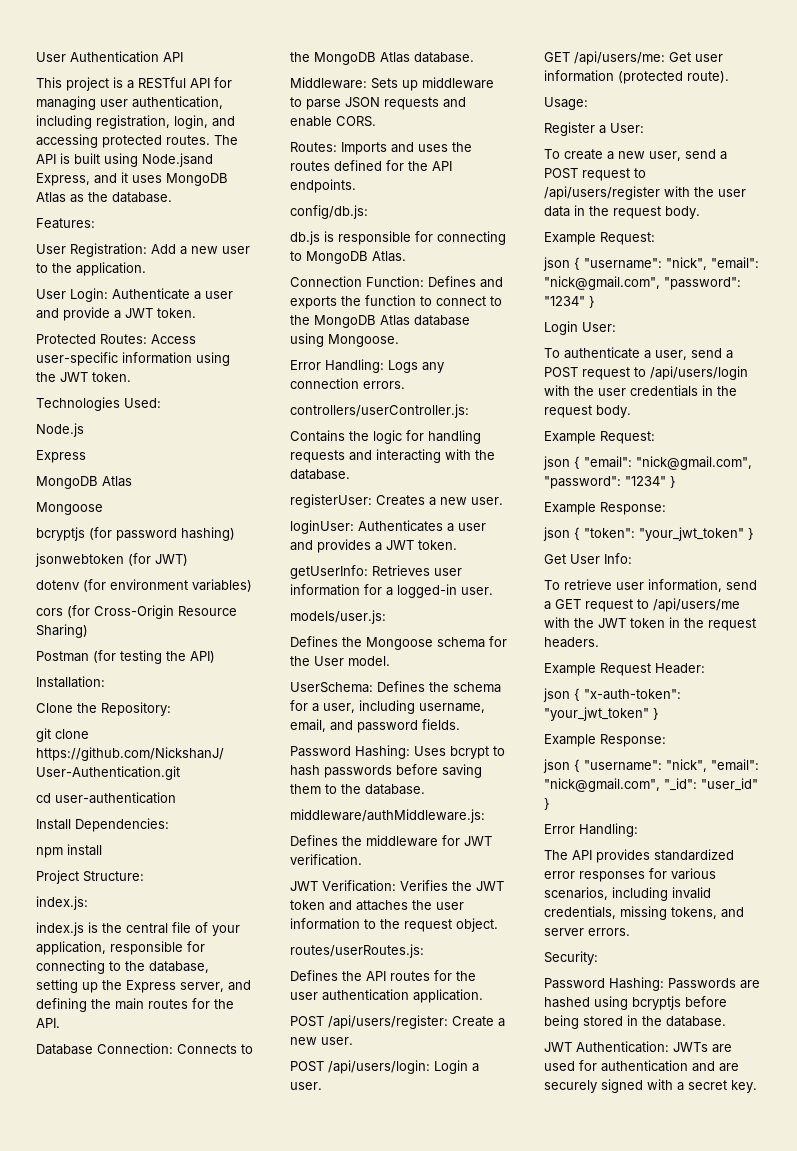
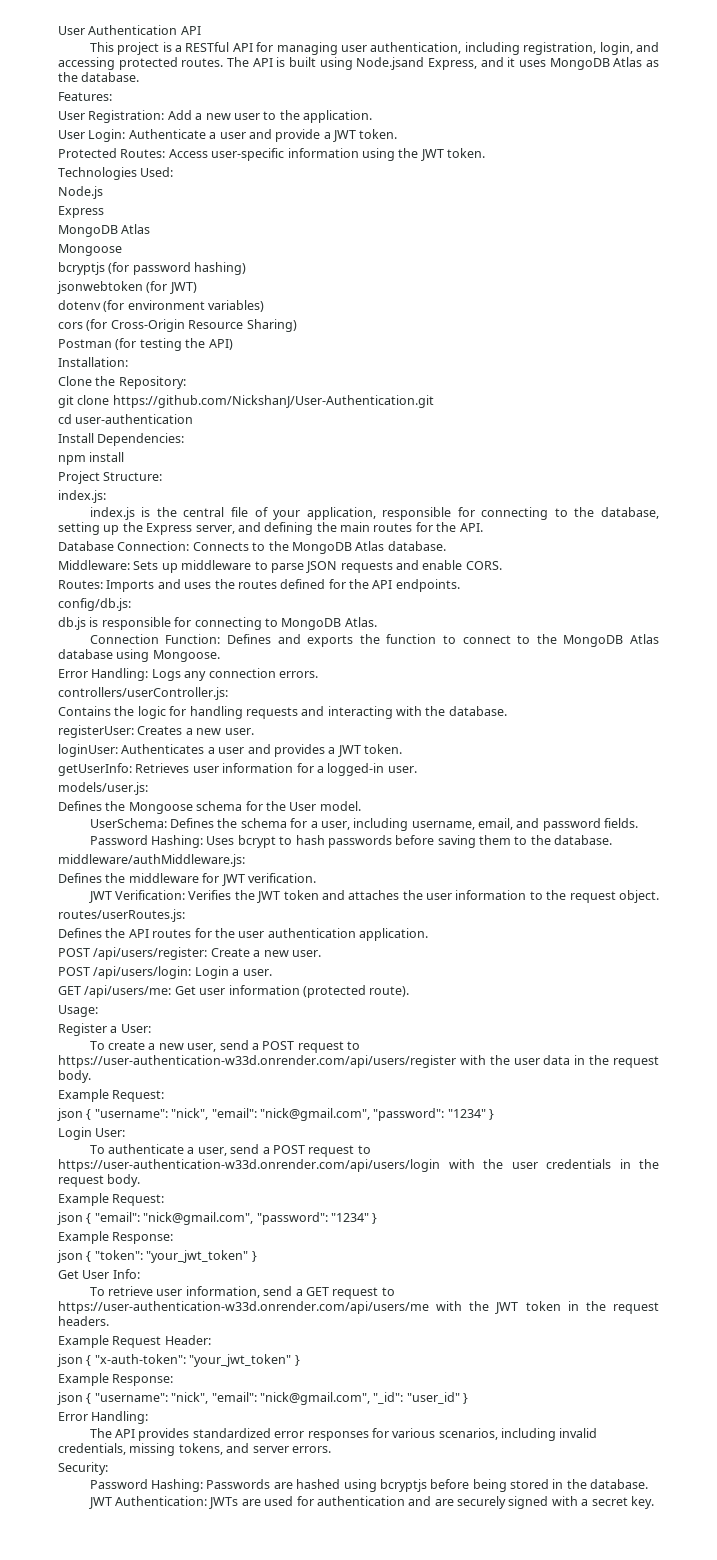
[544,186,660,200] /api/users/register -> [58,1055,456,1068] https://user-authentication-w33d.onrender.com/api/users/register
[650,366,748,380] /api/users/login -> [58,1159,440,1172] https://user-authentication-w33d.onrender.com/api/users/login
[653,598,740,612] /api/users/me -> [58,1301,429,1314] https://user-authentication-w33d.onrender.com/api/users/me

